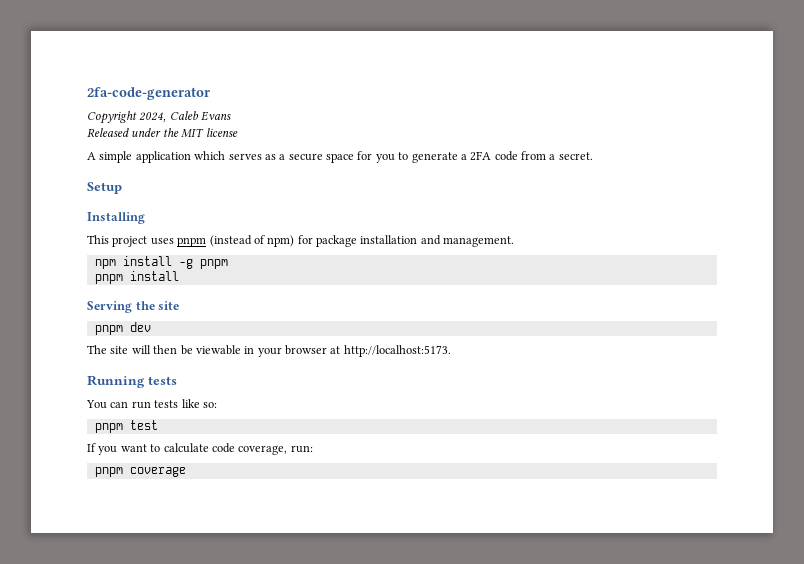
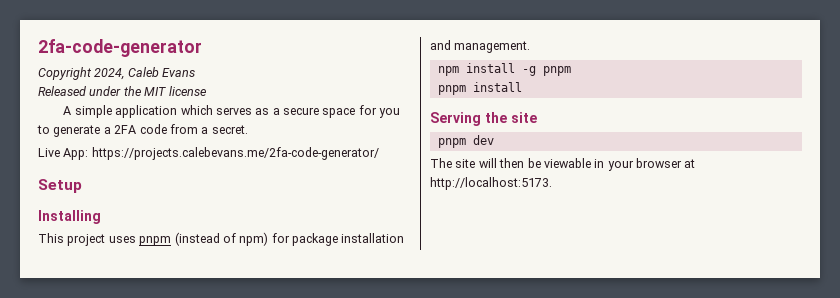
(593, 156) none -> [38,147,379,160] // Live App: https://projects.calebevans.me/2fa-code-generator/
[87,375,177,388] [86,399,217,409] [94,420,158,433] [87,443,313,455] [94,467,186,477] // Running tests // You can run tests like so: // pnpm test // If you want to calculate code coverage, run: // pnpm coverage -> (552, 183) none

